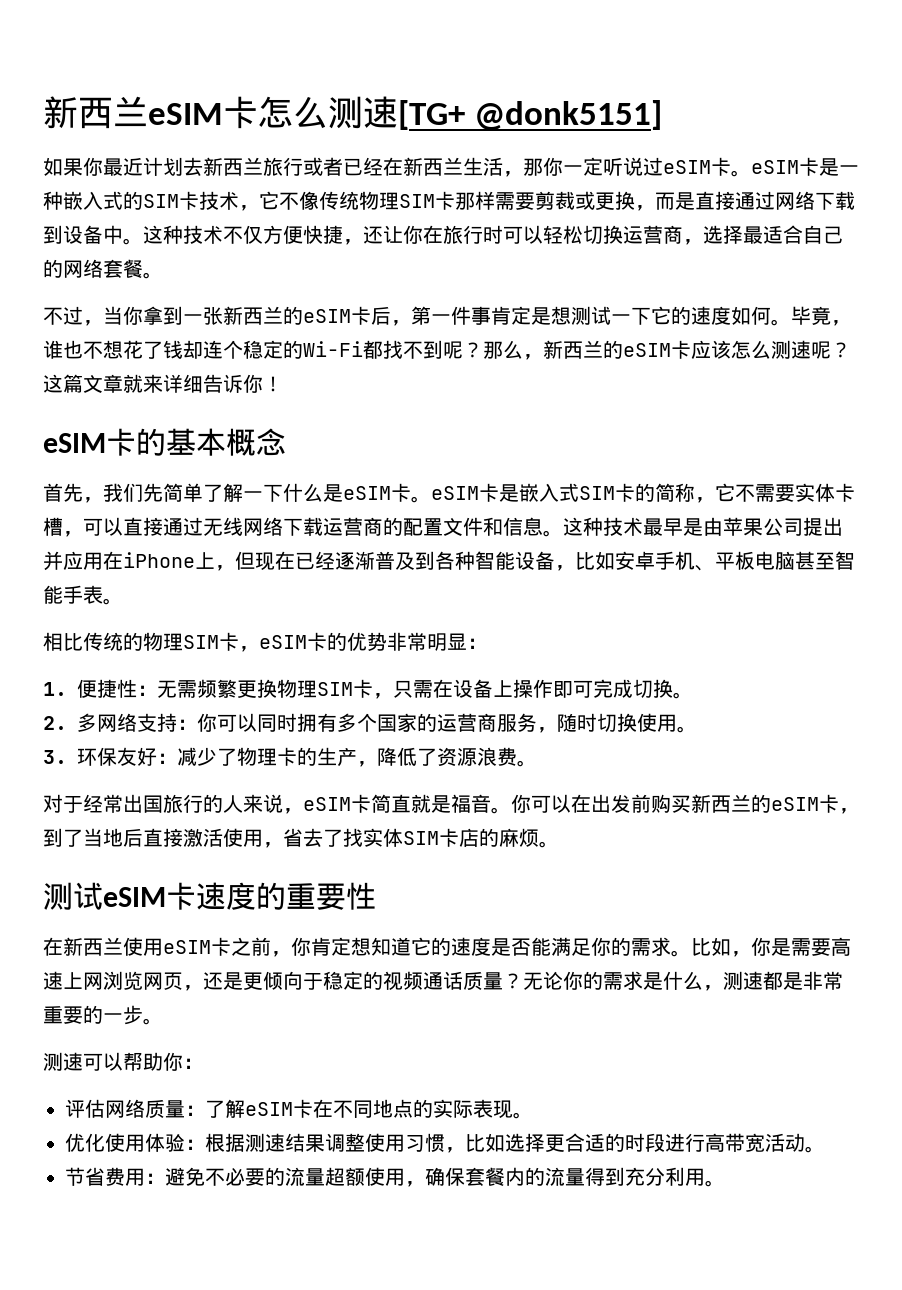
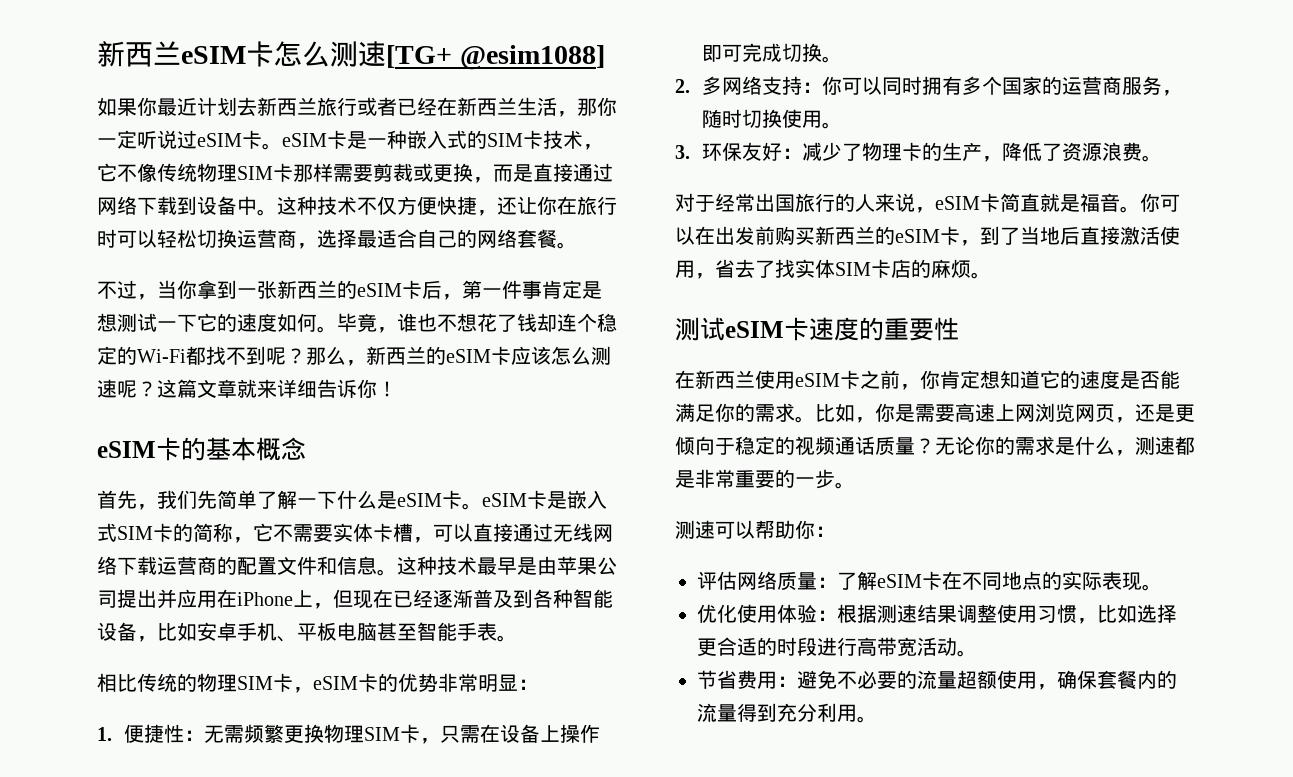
[474,100,663,131] @donk5151] -> [459,45,605,70] @esim1088]

